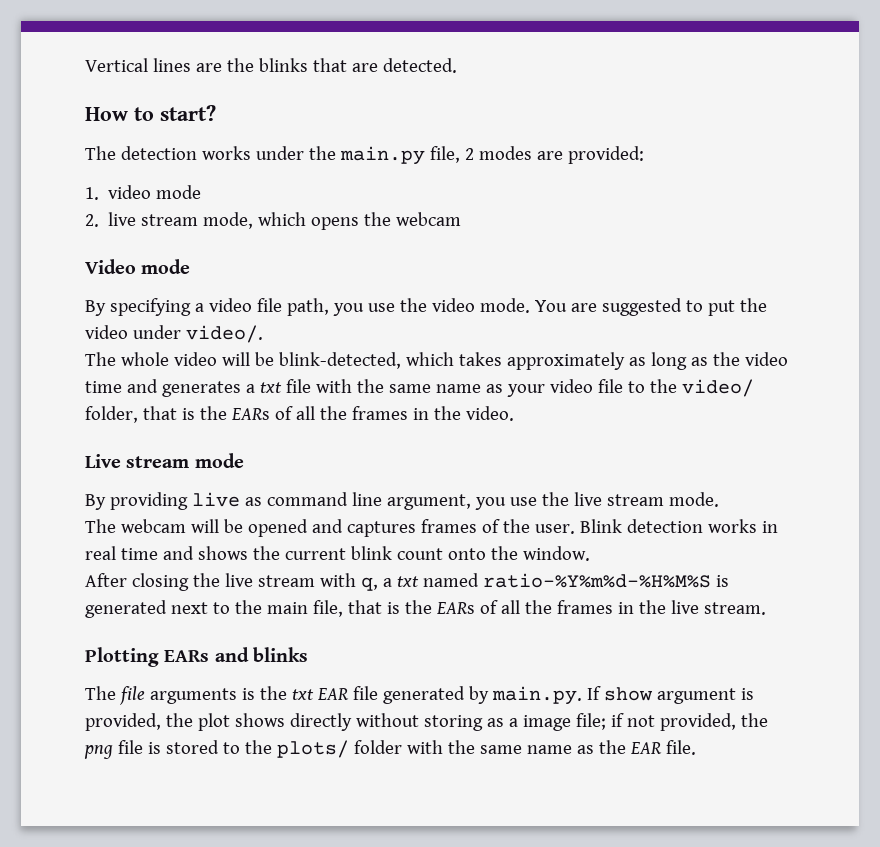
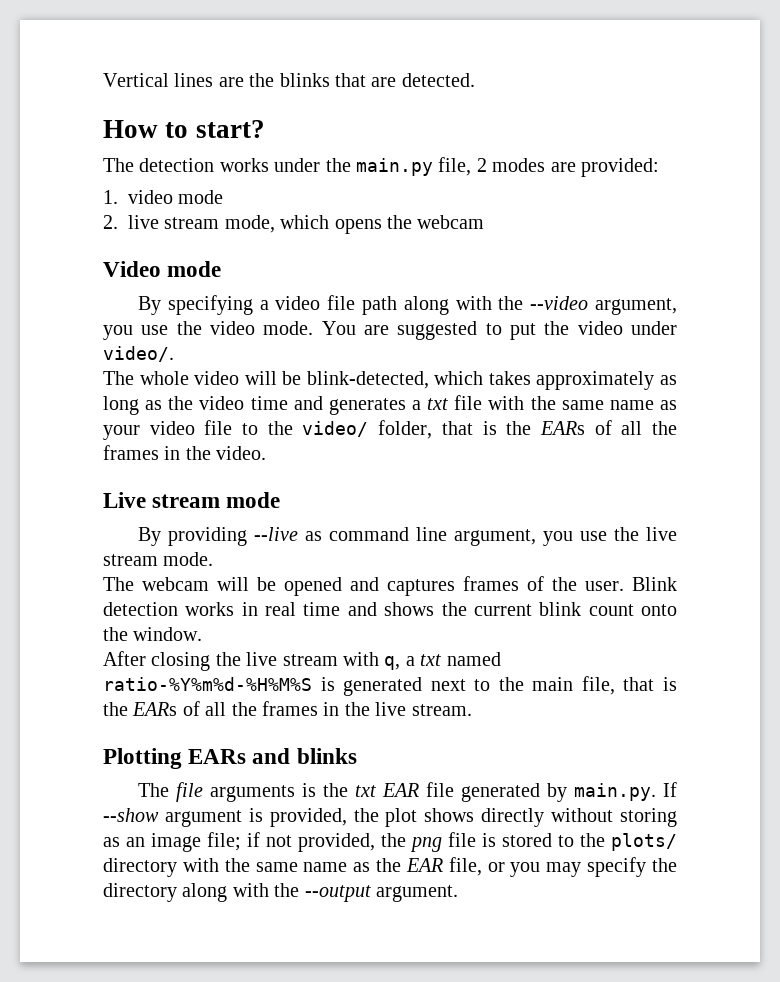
[286,298,329,316] path, -> [361,296,677,315] path along with the --video argument,
[191,492,240,507] live -> [253,527,298,541] --live
[603,687,653,701] show -> [103,808,159,822] --show
[508,718,518,727] a -> [126,837,145,847] an
[353,740,402,754] folder -> [103,858,177,877] directory
[665,740,696,755] file. -> [448,857,677,877] [103,883,458,902] file, or you may specify the directory along with the --output argument.

